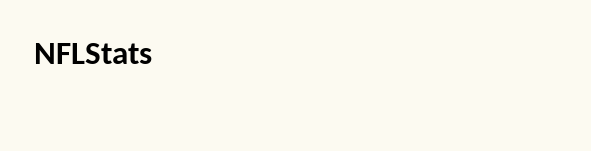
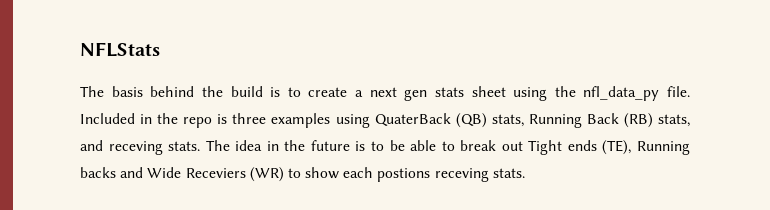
(152, 53) none -> [80,86,690,101] [80,113,690,128] [80,140,690,155] [80,167,525,182] // The basis behind the build is to create a next gen stats sheet using the nfl_data_py file. Included in the repo is three examples using QuaterBack (QB) stats, Running Back (RB) stats, and receving stats. The idea in the future is to be able to break out Tight ends (TE), Running backs and Wide Receviers (WR) to show each postions receving stats.

